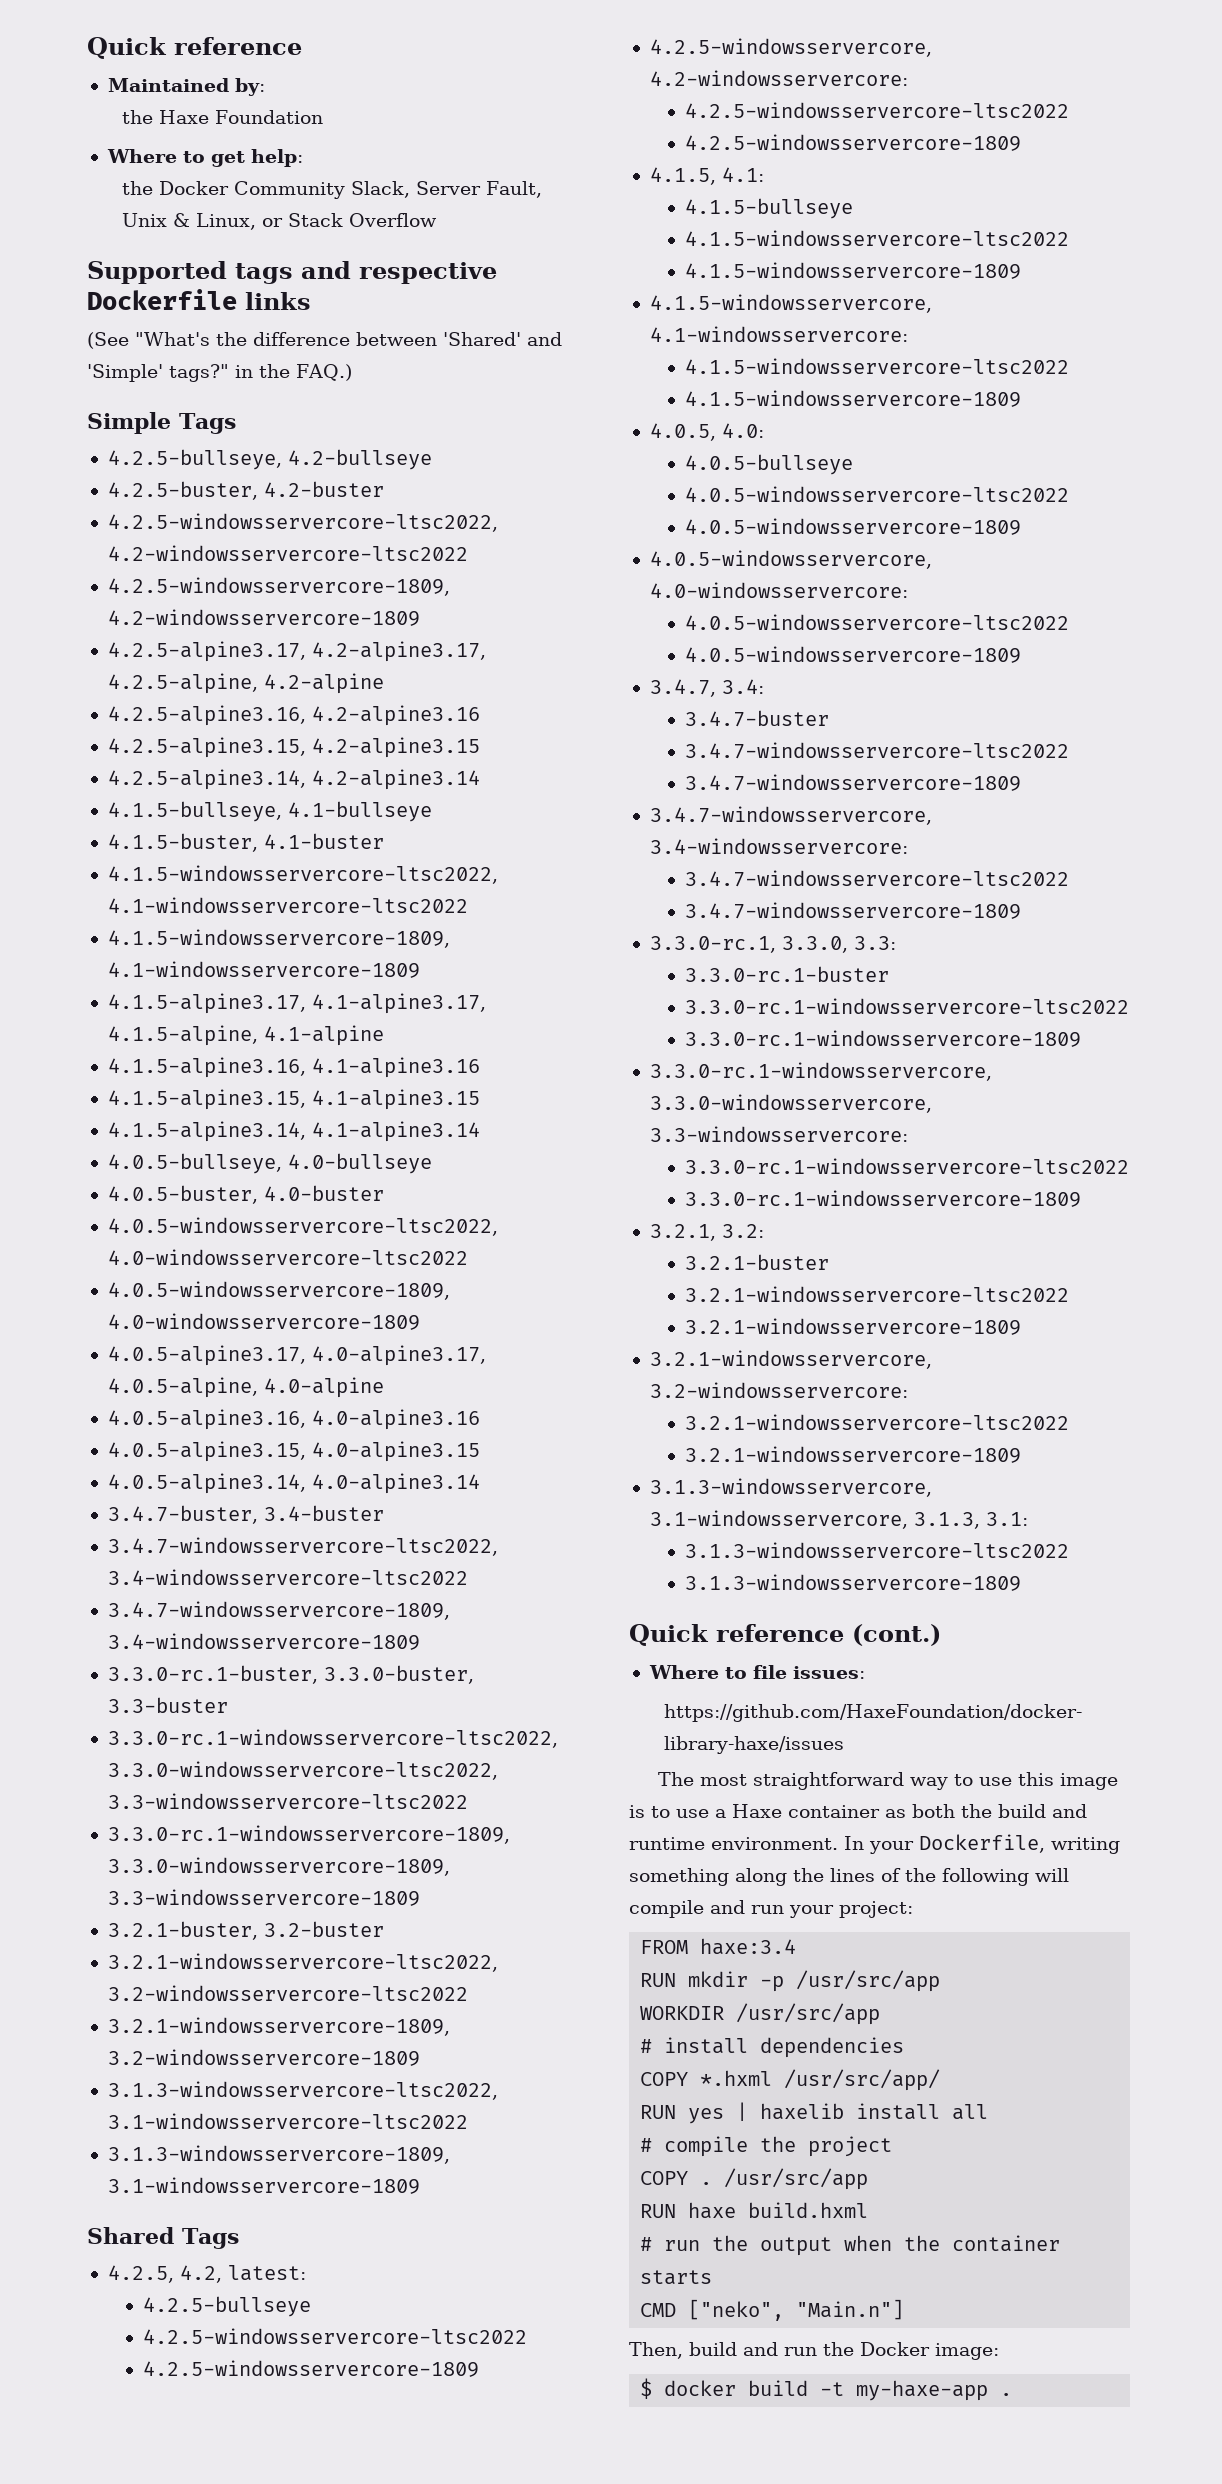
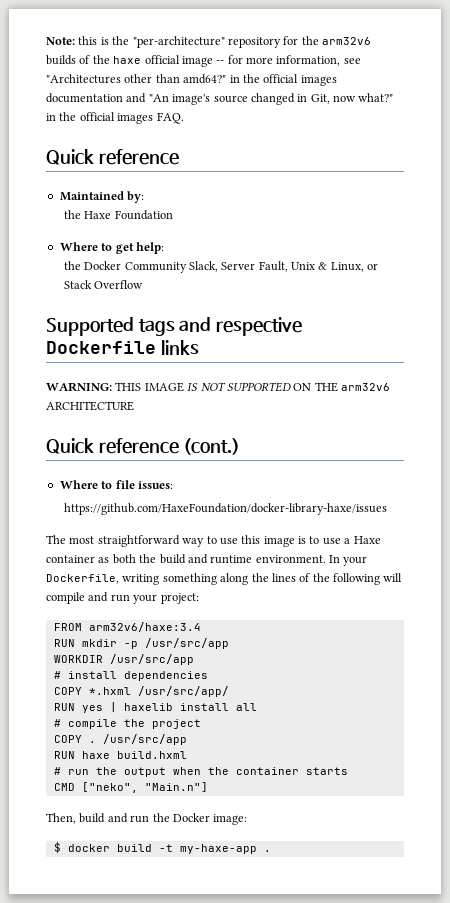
(87, 48) none -> [46,36,371,48] [46,55,361,67] [46,74,337,86] [46,93,394,105] [46,112,184,124] Note: this is the "per-architecture" repository for the arm32v6 builds of the haxe official image -- for more information, see "Architectures other than amd64?" in the official images documentation and "An image's source changed in Git, now what?" in the official images FAQ. //
[87,332,562,349] [87,364,352,382] [87,412,236,434] [107,449,432,470] [107,481,384,500] [107,513,498,532] [107,545,468,561] [107,577,450,596] [107,609,420,626] [107,641,486,662] [107,673,384,694] [107,705,480,726] [107,737,480,758] [107,769,480,790] [107,801,432,822] [107,833,384,852] [107,865,498,884] [107,897,468,913] [107,929,450,948] [107,961,420,978] [107,993,486,1014] [107,1025,384,1046] [107,1057,480,1078] [107,1089,480,1110] [107,1121,480,1142] [107,1153,432,1174] [107,1185,384,1204] [107,1217,498,1236] [107,1249,468,1265] [107,1281,450,1300] [107,1313,420,1330] [107,1345,486,1366] [107,1377,384,1398] [107,1409,480,1430] [107,1441,480,1462] [107,1473,480,1494] [107,1505,384,1524] [107,1537,498,1556] [107,1569,468,1585] [107,1601,450,1620] [107,1633,420,1650] [107,1665,474,1684] [107,1697,228,1713] [107,1729,558,1748] [107,1761,498,1780] [107,1793,468,1809] [107,1825,510,1844] [107,1857,450,1876] [107,1889,420,1906] [107,1921,384,1940] [107,1953,498,1972] [107,1985,468,2001] [107,2017,450,2036] [107,2049,420,2066] [107,2081,498,2100] [107,2113,468,2129] [107,2145,450,2164] [107,2177,420,2194] [87,2227,239,2249] [107,2265,306,2283] [143,2296,312,2317] [143,2328,528,2344] [143,2360,480,2377] [649,38,932,57] [649,70,908,86] [685,102,1070,118] [685,134,1022,151] [649,167,764,185] [685,198,854,219] [685,230,1070,246] [685,262,1022,279] [649,294,932,313] [649,326,908,342] [685,358,1070,374] [685,390,1022,407] [649,423,764,441] [685,454,854,475] [685,486,1070,502] [685,518,1022,535] [649,550,932,569] [649,582,908,598] [685,614,1070,630] [685,646,1022,663] [649,679,764,697] [685,710,830,727] [685,742,1070,759] [685,774,1022,791] [649,806,932,825] [649,838,908,854] [685,870,1070,887] [685,902,1022,919] [649,936,896,953] [685,966,890,982] [685,998,1130,1014] [685,1030,1082,1047] [649,1062,992,1081] [649,1094,932,1113] [649,1126,908,1142] [685,1158,1130,1174] [685,1190,1082,1207] [649,1224,764,1241] [685,1254,830,1270] [685,1286,1070,1302] [685,1318,1022,1335] [649,1350,932,1369] [649,1382,908,1398] [685,1414,1070,1430] [685,1446,1022,1463] [649,1478,932,1497] [649,1510,1028,1529] [685,1542,1070,1558] [685,1574,1022,1591] (See "What's the difference between 'Shared' and 'Simple' tags?" in the FAQ.) // Simple Tags // 4.2.5-bullseye, 4.2-bullseye // 4.2.5-buster, 4.2-buster // 4.2.5-windowsservercore-ltsc2022, 4.2-windowsservercore-ltsc2022 // 4.2.5-windowsservercore-1809, 4.2-windowsservercore-1809 // 4.2.5-alpine3.17, 4.2-alpine3.17, 4.2.5-alpine, 4.2-alpine // 4.2.5-alpine3.16, 4.2-alpine3.16 // 4.2.5-alpine3.15, 4.2-alpine3.15 // 4.2.5-alpine3.14, 4.2-alpine3.14 // 4.1.5-bullseye, 4.1-bullseye // 4.1.5-buster, 4.1-buster // 4.1.5-windowsservercore-ltsc2022, 4.1-windowsservercore-ltsc2022 // 4.1.5-windowsservercore-1809, 4.1-windowsservercore-1809 // 4.1.5-alpine3.17, 4.1-alpine3.17, 4.1.5-alpine, 4.1-alpine // 4.1.5-alpine3.16, 4.1-alpine3.16 // 4.1.5-alpine3.15, 4.1-alpine3.15 // 4.1.5-alpine3.14, 4.1-alpine3.14 // 4.0.5-bullseye, 4.0-bullseye // 4.0.5-buster, 4.0-buster // 4.0.5-windowsservercore-ltsc2022, 4.0-windowsservercore-ltsc2022 // 4.0.5-windowsservercore-1809, 4.0-windowsservercore-1809 // 4.0.5-alpine3.17, 4.0-alpine3.17, 4.0.5-alpine, 4.0-alpine // 4.0.5-alpine3.16, 4.0-alpine3.16 // 4.0.5-alpine3.15, 4.0-alpine3.15 // 4.0.5-alpine3.14, 4.0-alpine3.14 // 3.4.7-buster, 3.4-buster // 3.4.7-windowsservercore-ltsc2022, 3.4-windowsservercore-ltsc2022 // 3.4.7-windowsservercore-1809, 3.4-windowsservercore-1809 // 3.3.0-rc.1-buster, 3.3.0-buster, 3.3-buster // 3.3.0-rc.1-windowsservercore-ltsc2022, 3.3.0-windowsservercore-ltsc2022, 3.3-windowsservercore-ltsc2022 // 3.3.0-rc.1-windowsservercore-1809, 3.3.0-windowsservercore-1809, 3.3-windowsservercore-1809 // 3.2.1-buster, 3.2-buster // 3.2.1-windowsservercore-ltsc2022, 3.2-windowsservercore-ltsc2022 // 3.2.1-windowsservercore-1809, 3.2-windowsservercore-1809 // 3.1.3-windowsservercore-ltsc2022, 3.1-windowsservercore-ltsc2022 // 3.1.3-windowsservercore-1809, 3.1-windowsservercore-1809 // Shared Tags // 4.2.5, 4.2, latest: // 4.2.5-bullseye // 4.2.5-windowsservercore-ltsc2022 // 4.2.5-windowsservercore-1809 // 4.2.5-windowsservercore, 4.2-windowsservercore: // 4.2.5-windowsservercore-ltsc2022 // 4.2.5-windowsservercore-1809 // 4.1.5, 4.1: // 4.1.5-bullseye // 4.1.5-windowsservercore-ltsc2022 // 4.1.5-windowsservercore-1809 // 4.1.5-windowsservercore, 4.1-windowsservercore: // 4.1.5-windowsservercore-ltsc2022 // 4.1.5-windowsservercore-1809 // 4.0.5, 4.0: // 4.0.5-bullseye // 4.0.5-windowsservercore-ltsc2022 // 4.0.5-windowsservercore-1809 // 4.0.5-windowsservercore, 4.0-windowsservercore: // 4.0.5-windowsservercore-ltsc2022 // 4.0.5-windowsservercore-1809 // 3.4.7, 3.4: // 3.4.7-buster // 3.4.7-windowsservercore-ltsc2022 // 3.4.7-windowsservercore-1809 // 3.4.7-windowsservercore, 3.4-windowsservercore: // 3.4.7-windowsservercore-ltsc2022 // 3.4.7-windowsservercore-1809 // 3.3.0-rc.1, 3.3.0, 3.3: // 3.3.0-rc.1-buster // 3.3.0-rc.1-windowsservercore-ltsc2022 // 3.3.0-rc.1-windowsservercore-1809 // 3.3.0-rc.1-windowsservercore, 3.3.0-windowsservercore, 3.3-windowsservercore: // 3.3.0-rc.1-windowsservercore-ltsc2022 // 3.3.0-rc.1-windowsservercore-1809 // 3.2.1, 3.2: // 3.2.1-buster // 3.2.1-windowsservercore-ltsc2022 // 3.2.1-windowsservercore-1809 // 3.2.1-windowsservercore, 3.2-windowsservercore: // 3.2.1-windowsservercore-ltsc2022 // 3.2.1-windowsservercore-1809 // 3.1.3-windowsservercore, 3.1-windowsservercore, 3.1.3, 3.1: // 3.1.3-windowsservercore-ltsc2022 // 3.1.3-windowsservercore-1809 -> [46,382,390,392] [46,401,134,411] WARNING: THIS IMAGE IS NOT SUPPORTED ON THE arm32v6 ARCHITECTURE
[700,1938,797,1955] haxe:3.4 -> [88,622,201,632] arm32v6/haxe:3.4

